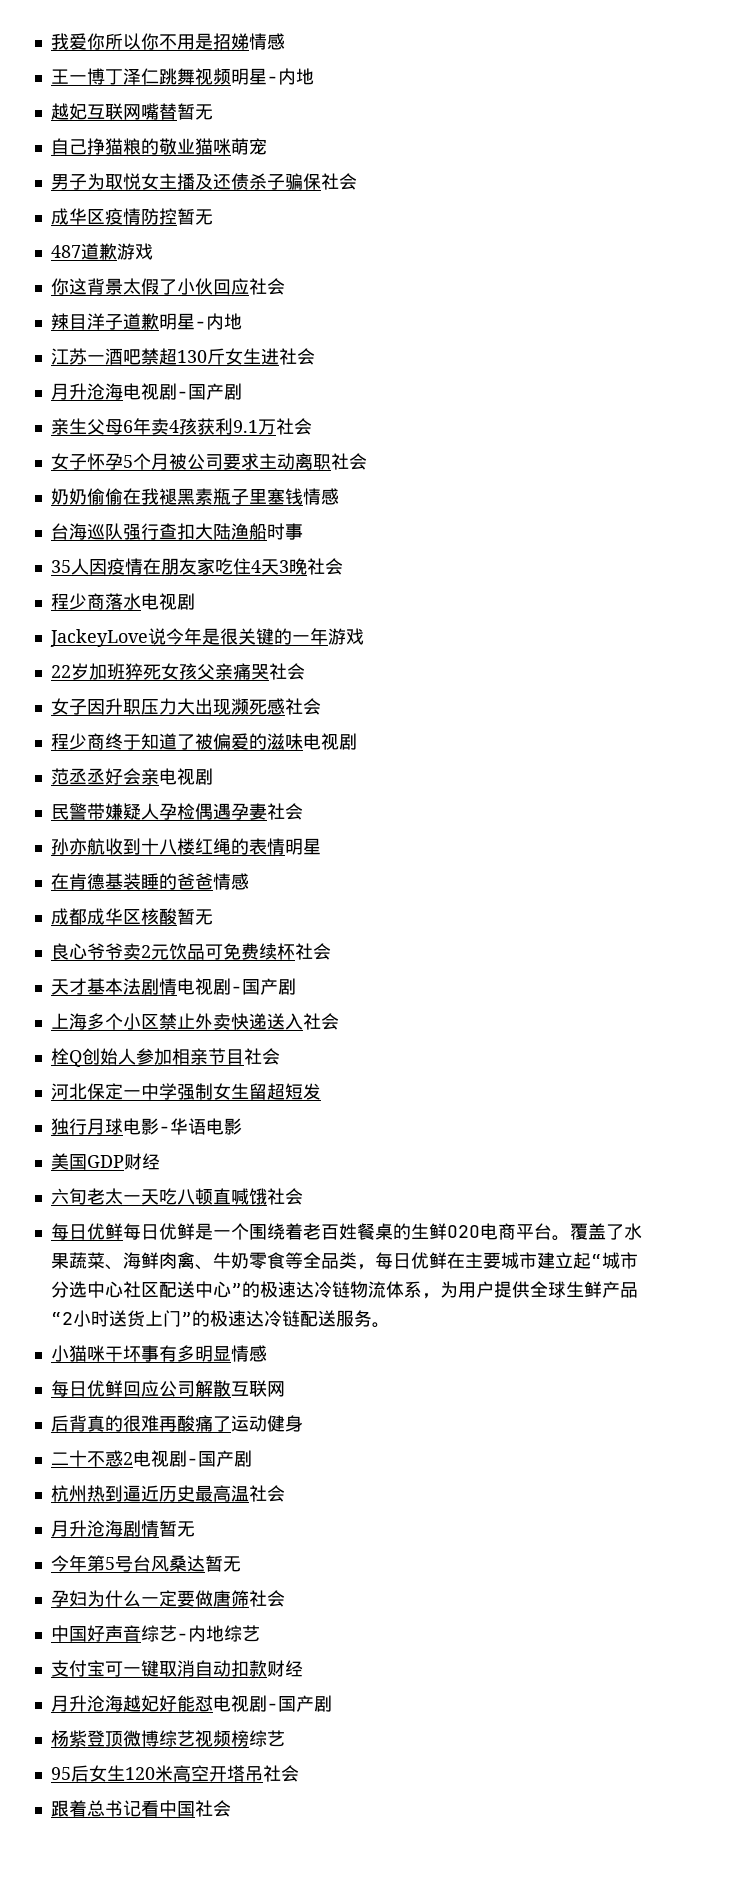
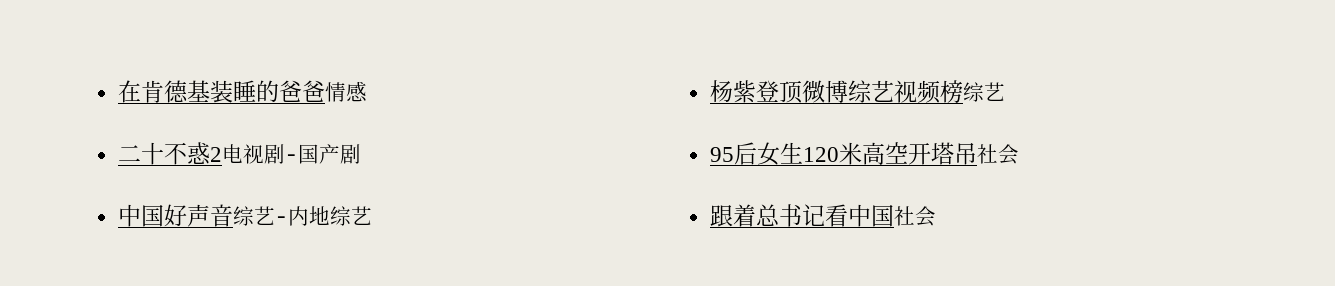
[50,33,285,50] [50,68,314,85] [50,103,213,120] [50,138,267,155] [50,173,357,190] [50,208,213,225] [50,243,153,260] [50,278,285,295] [50,313,242,330] [50,348,315,365] [50,383,242,400] [50,418,312,435] [50,453,367,470] [50,488,339,505] [50,523,303,540] [50,558,343,575] [50,593,195,610] [49,628,364,647] [50,663,305,680] [50,698,321,715] [50,733,357,750] [50,768,213,785] [50,803,303,820] [50,838,321,855] 我爱你所以你不用是招娣情感 // 王一博丁泽仁跳舞视频明星-内地 // 越妃互联网嘴替暂无 // 自己挣猫粮的敬业猫咪萌宠 // 男子为取悦女主播及还债杀子骗保社会 // 成华区疫情防控暂无 // 487道歉游戏 // 你这背景太假了小伙回应社会 // 辣目洋子道歉明星-内地 // 江苏一酒吧禁超130斤女生进社会 // 月升沧海电视剧-国产剧 // 亲生父母6年卖4孩获利9.1万社会 // 女子怀孕5个月被公司要求主动离职社会 // 奶奶偷偷在我褪黑素瓶子里塞钱情感 // 台海巡队强行查扣大陆渔船时事 // 35人因疫情在朋友家吃住4天3晚社会 // 程少商落水电视剧 // JackeyLove说今年是很关键的一年游戏 // 22岁加班猝死女孩父亲痛哭社会 // 女子因升职压力大出现濒死感社会 // 程少商终于知道了被偏爱的滋味电视剧 // 范丞丞好会亲电视剧 // 民警带嫌疑人孕检偶遇孕妻社会 // 孙亦航收到十八楼红绳的表情明星 // -> (118, 91) none
[50,908,213,925] [50,943,331,960] [50,978,296,995] [50,1013,339,1030] [50,1048,280,1067] [50,1083,321,1100] [50,1118,242,1135] [50,1153,160,1170] [50,1188,303,1205] [50,1223,642,1241] [50,1252,638,1270] [50,1281,638,1299] [50,1310,390,1328] [50,1345,267,1362] [50,1380,285,1397] [50,1415,303,1432] // 成都成华区核酸暂无 // 良心爷爷卖2元饮品可免费续杯社会 // 天才基本法剧情电视剧-国产剧 // 上海多个小区禁止外卖快递送入社会 // 栓Q创始人参加相亲节目社会 // 河北保定一中学强制女生留超短发 // 独行月球电影-华语电影 // 美国GDP财经 // 六旬老太一天吃八顿直喊饿社会 // 每日优鲜每日优鲜是一个围绕着老百姓餐桌的生鲜O2O电商平台。覆盖了水果蔬菜、海鲜肉禽、牛奶零食等全品类，每日优鲜在主要城市建立起“城市分选中心社区配送中心”的极速达冷链物流体系，为用户提供全球生鲜产品“2小时送货上门”的极速达冷链配送服务。 // 小猫咪干坏事有多明显情感 // 每日优鲜回应公司解散互联网 // 后背真的很难再酸痛了运动健身 -> (368, 91) none
[50,1485,285,1502] [50,1520,195,1537] [50,1555,241,1572] [50,1590,285,1607] // 杭州热到逼近历史最高温社会 // 月升沧海剧情暂无 // 今年第5号台风桑达暂无 // 孕妇为什么一定要做唐筛社会 -> (362, 154) none
[50,1660,303,1677] [50,1695,332,1712] // 支付宝可一键取消自动扣款财经 // 月升沧海越妃好能怼电视剧-国产剧 -> (373, 215) none

